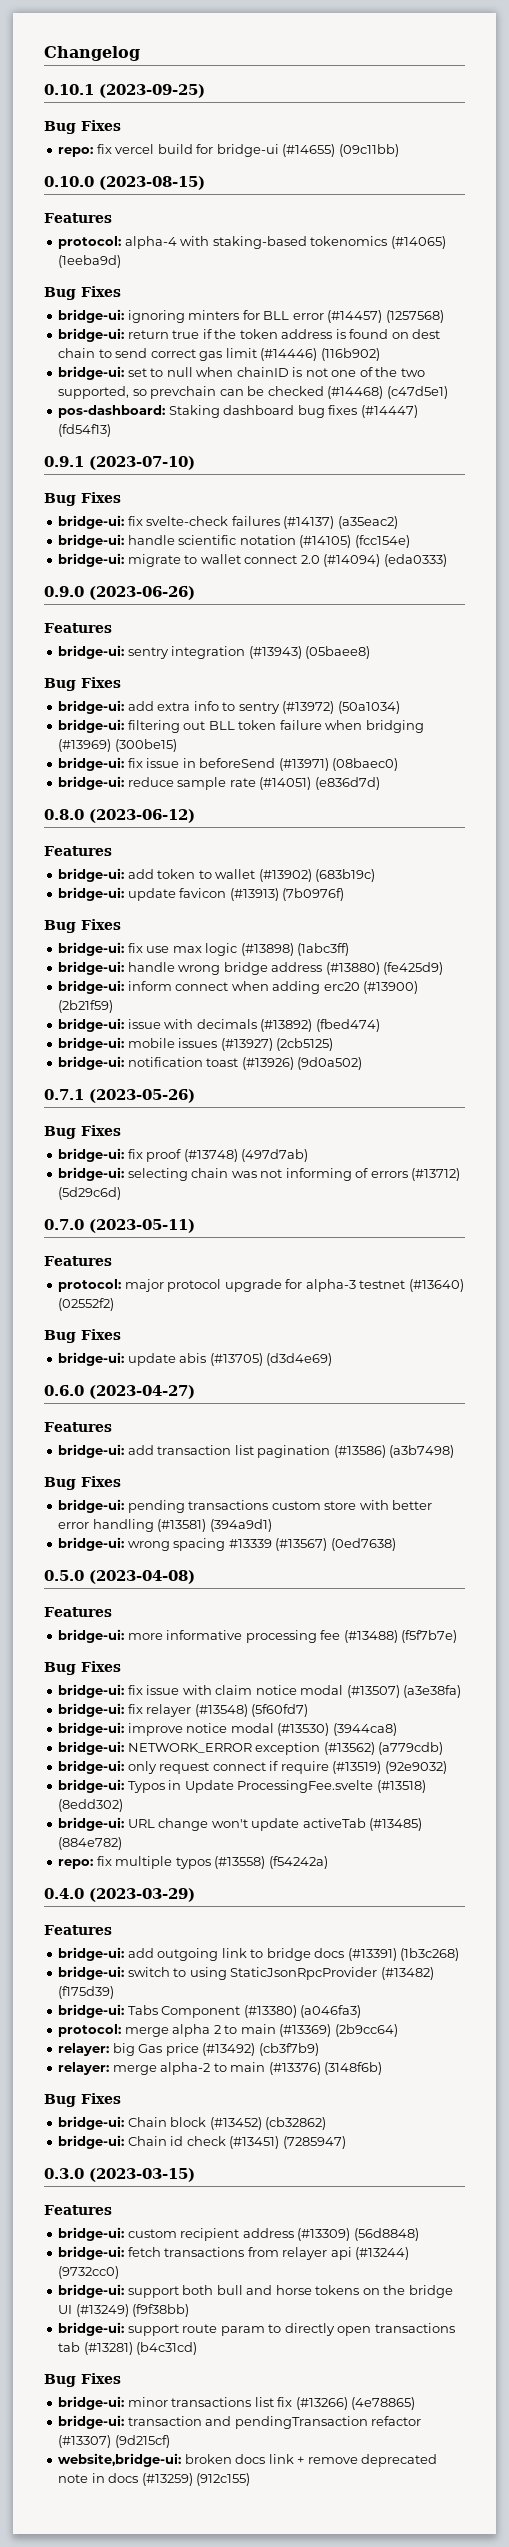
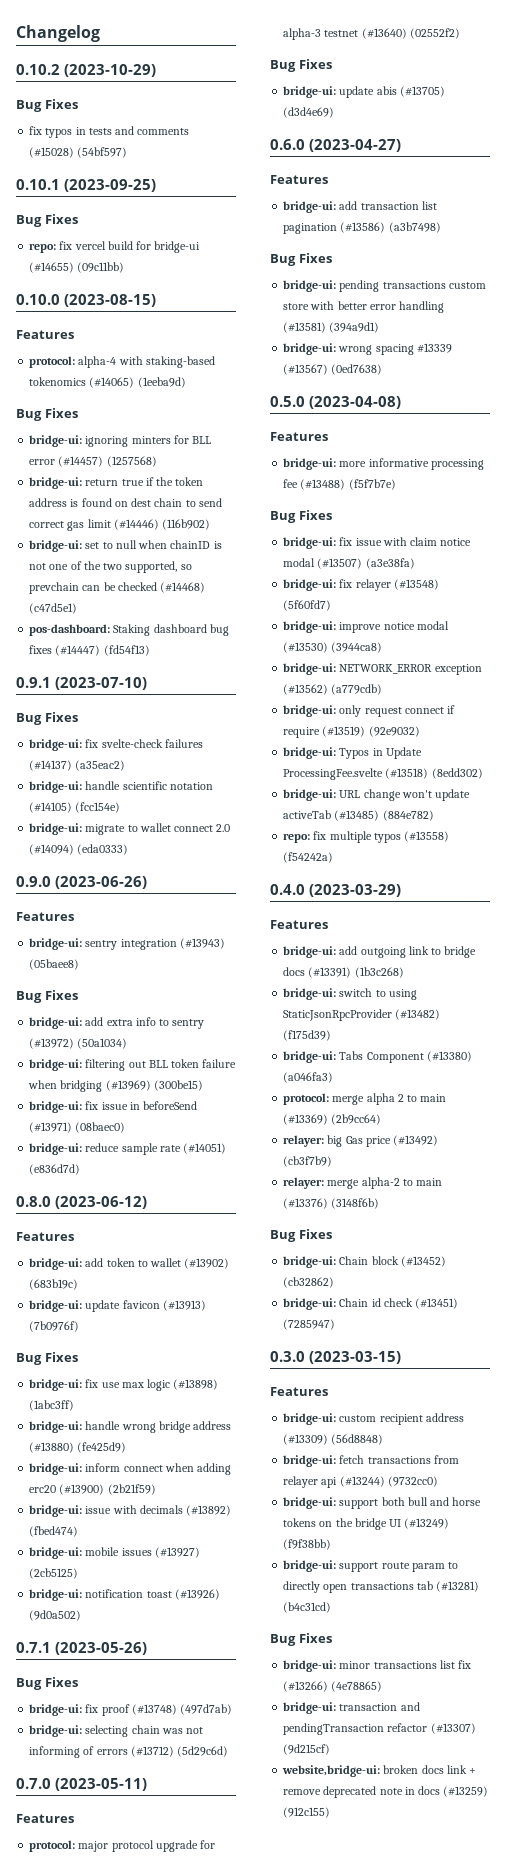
(140, 53) none -> [16,64,156,77] [16,99,78,112] [29,126,190,138] [29,147,128,158] // 0.10.2 (2023-10-29) // Bug Fixes // fix typos in tests and comments (#15028) (54bf597)

